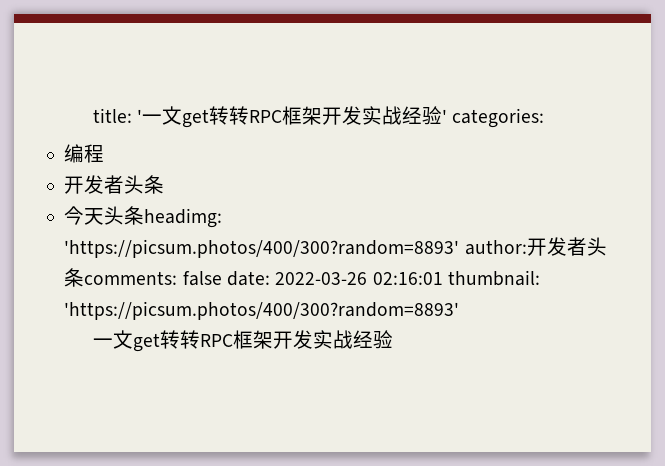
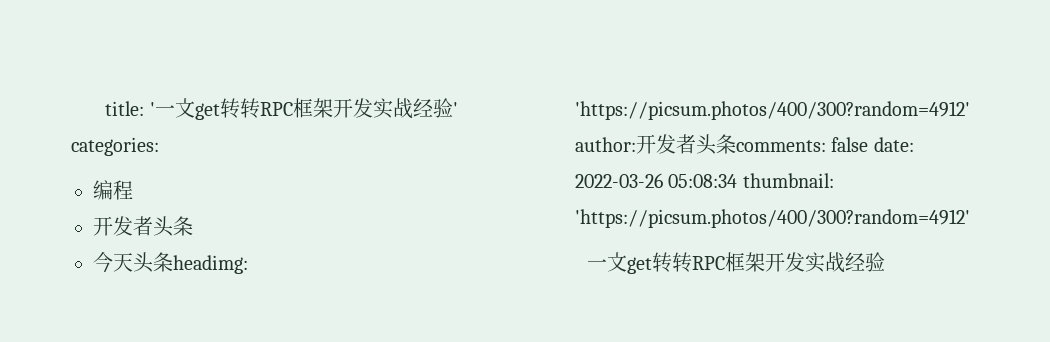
[64,239,460,258] 'https://picsum.photos/400/300?random=8893' -> [575,101,970,120] 'https://picsum.photos/400/300?random=4912'
[372,270,540,286] [64,301,460,320] 02:16:01 thumbnail: 'https://picsum.photos/400/300?random=8893' -> [668,173,834,188] [575,209,970,228] 05:08:34 thumbnail: 'https://picsum.photos/400/300?random=4912'

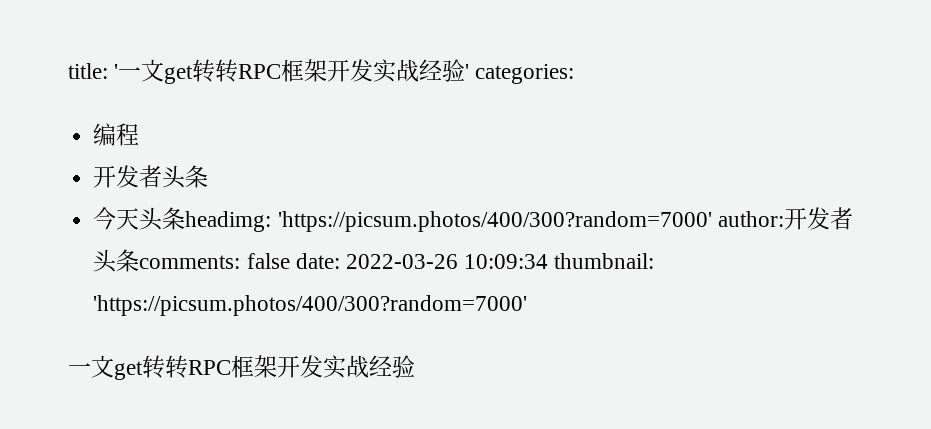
[575,101,970,120] 'https://picsum.photos/400/300?random=4912' -> [277,211,712,232] 'https://picsum.photos/400/300?random=7000'
[668,173,834,188] [575,209,970,228] 05:08:34 thumbnail: 'https://picsum.photos/400/300?random=4912' -> [464,253,655,269] [93,295,528,316] 10:09:34 thumbnail: 'https://picsum.photos/400/300?random=7000'

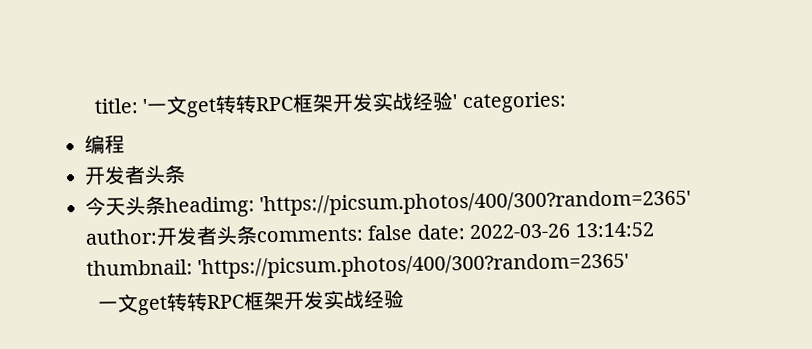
[277,211,712,232] 'https://picsum.photos/400/300?random=7000' -> [259,189,692,217] 'https://picsum.photos/400/300?random=2365'
[464,253,655,269] [93,295,528,316] 10:09:34 thumbnail: 'https://picsum.photos/400/300?random=7000' -> [574,222,654,238] [86,252,630,280] 13:14:52 thumbnail: 'https://picsum.photos/400/300?random=2365'

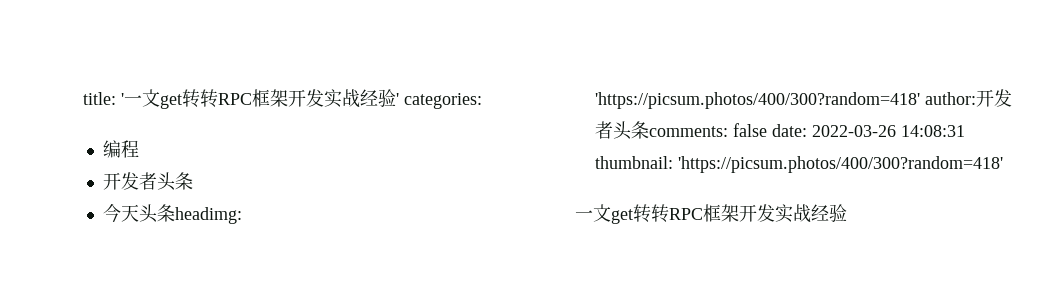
[259,189,692,217] 'https://picsum.photos/400/300?random=2365' -> [594,92,920,109] 'https://picsum.photos/400/300?random=418'
[574,222,654,238] [86,252,630,280] 13:14:52 thumbnail: 'https://picsum.photos/400/300?random=2365' -> [900,125,965,137] [594,156,1003,173] 14:08:31 thumbnail: 'https://picsum.photos/400/300?random=418'

